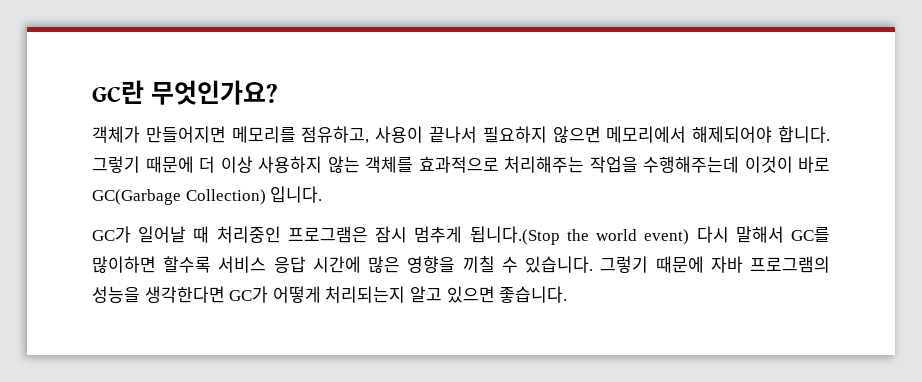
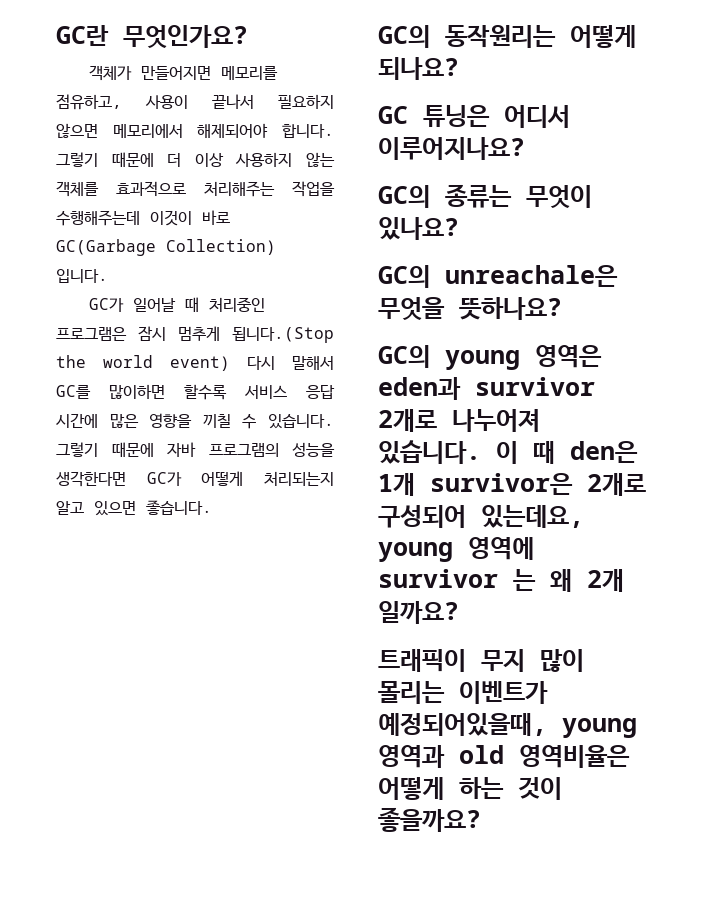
(568, 294) none -> [378,25,636,48] [378,57,459,80] [378,105,570,128] [378,137,525,160] [378,184,592,208] [378,217,459,240] [378,265,618,288] [378,297,562,320] [378,345,602,370] [378,377,595,400] [378,409,540,432] [378,440,638,464] [378,473,646,496] [378,505,584,528] [378,537,534,562] [378,569,624,592] [378,601,459,624] [378,649,584,672] [378,681,548,704] [378,713,637,738] [378,745,630,768] [378,777,562,800] [378,807,481,832] // GC의 동작원리는 어떻게 되나요? // GC 튜닝은 어디서 이루어지나요? // GC의 종류는 무엇이 있나요? // GC의 unreachale은 무엇을 뜻하나요? // GC의 young 영역은 eden과 survivor 2개로 나누어져 있습니다. 이 때 den은 1개 survivor은 2개로 구성되어 있는데요, young 영역에 survivor 는 왜 2개 일까요? // 트래픽이 무지 많이 몰리는 이벤트가 예정되어있을때, young 영역과 old 영역비율은 어떻게 하는 것이 좋을까요?

